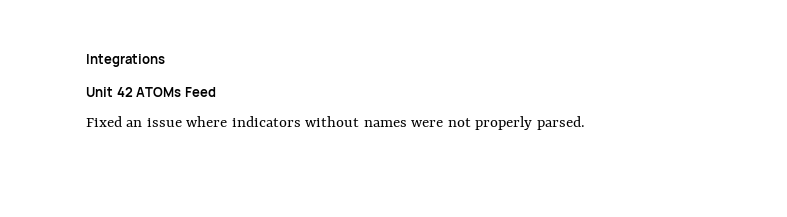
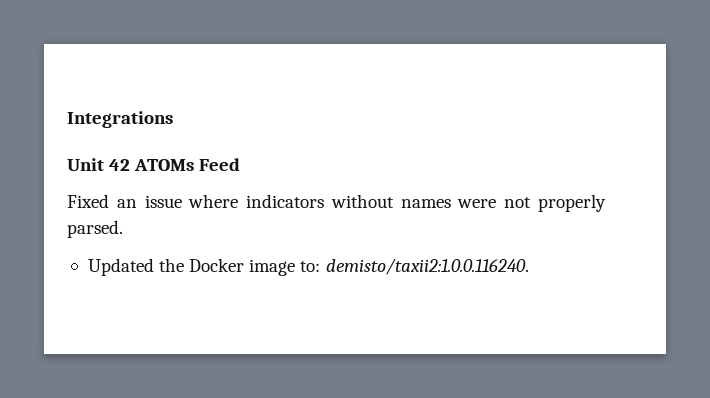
(585, 123) none -> [87,258,529,276] // Updated the Docker image to: demisto/taxii2:1.0.0.116240.

